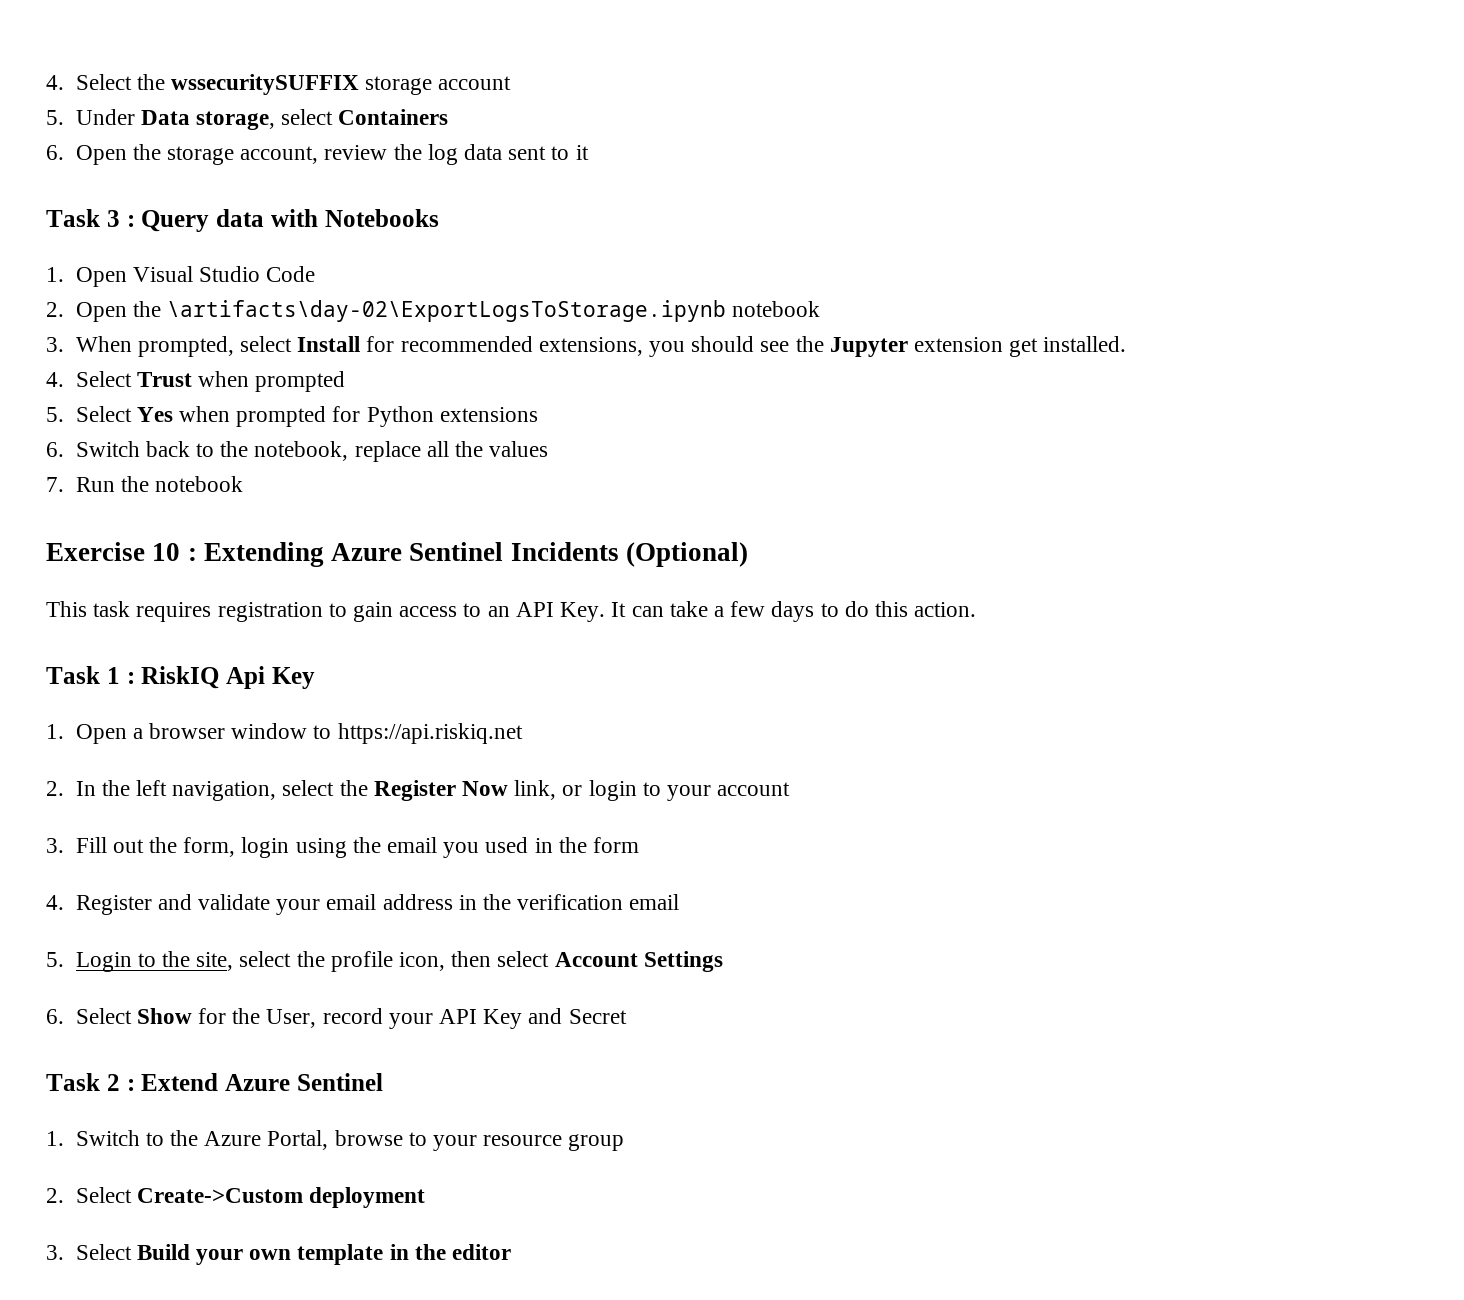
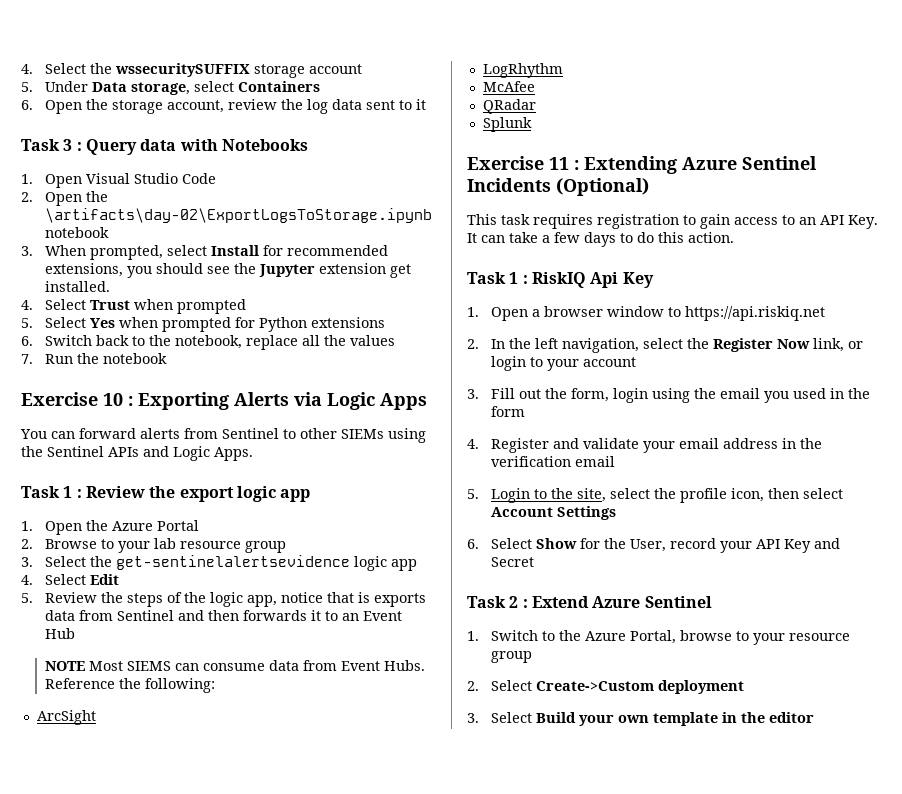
(197, 554) none -> [138,392,427,410] [20,428,426,443] [21,446,253,461] [21,486,311,502] [21,520,199,535] [21,538,286,553] [21,555,417,571] [21,574,119,585] [21,592,426,607] [44,610,402,621] [44,628,75,639] [44,660,425,671] [44,678,215,693] [36,710,96,725] [482,63,563,78] [482,81,535,92] [482,99,536,114] [482,117,532,132] [467,156,579,170] Exporting Alerts via Logic Apps // You can forward alerts from Sentinel to other SIEMs using the Sentinel APIs and Logic Apps. // Task 1 : Review the export logic app // 1. Open the Azure Portal // 2. Browse to your lab resource group // 3. Select the get-sentinelalertsevidence logic app // 4. Select Edit // 5. Review the steps of the logic app, notice that is exports data from Sentinel and then forwards it to an Event Hub // NOTE Most SIEMS can consume data from Event Hubs. Reference the following: // ArcSight // LogRhythm // McAfee // QRadar // Splunk // Exercise 11 :

